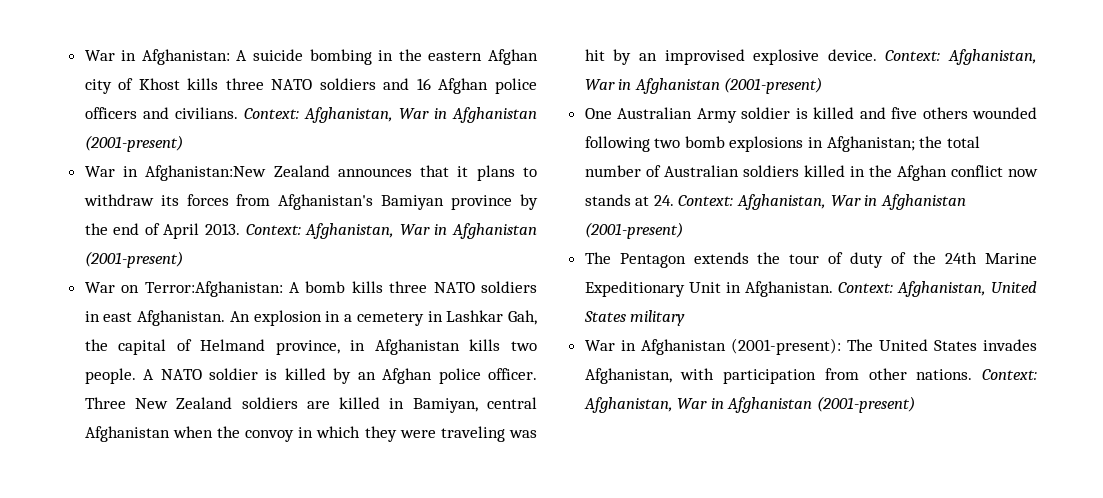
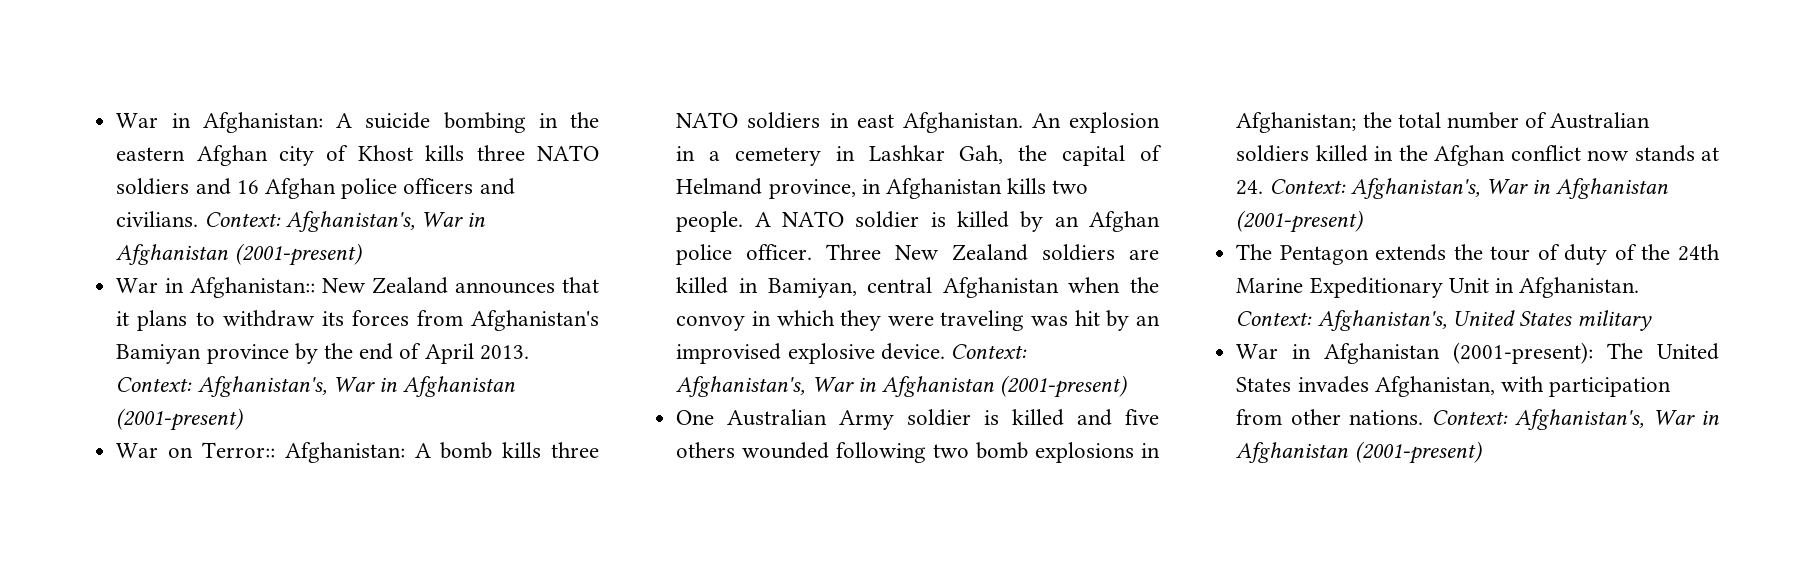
[303,107,393,123] Afghanistan, -> [285,211,415,232] Afghanistan's,
[145,165,267,181] Afghanistan:New -> [190,277,367,298] Afghanistan:: New
[305,223,395,239] Afghanistan, -> [197,376,327,397] Afghanistan's,
[144,281,283,297] Terror:Afghanistan: -> [201,442,405,463] Terror:: Afghanistan:
[948,49,1037,65] Afghanistan, -> [676,376,806,397] Afghanistan's,
[737,194,827,210] Afghanistan, -> [1350,178,1480,199] Afghanistan's,
[896,281,986,297] Afghanistan, -> [1317,310,1447,331] Afghanistan's,
[583,397,673,413] Afghanistan, -> [1515,409,1645,430] Afghanistan's,

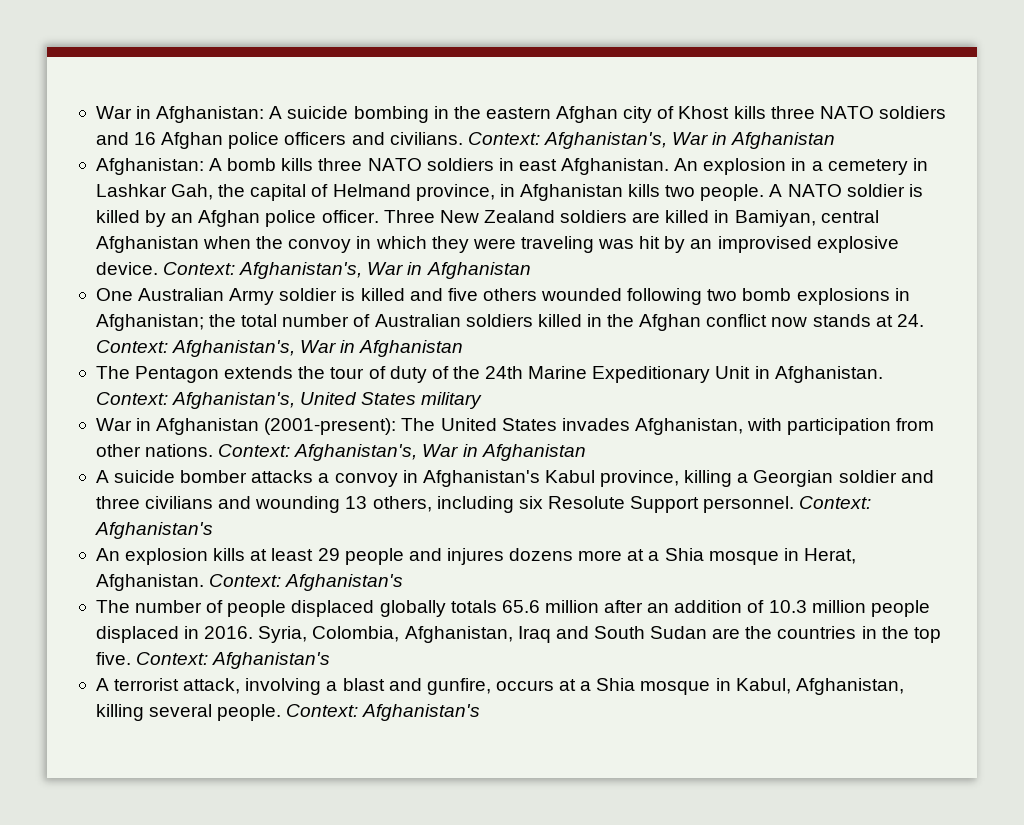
[234,243,362,266] [116,277,599,298] [116,310,599,331] [116,343,529,364] [116,376,516,397] [116,408,244,431] [116,442,275,458] (2001-present) // War in Afghanistan:: New Zealand announces that it plans to withdraw its forces from Afghanistan's Bamiyan province by the end of April 2013. Context: Afghanistan's, War in Afghanistan (2001-present) // War on Terror:: -> (836, 140) //
[1000,375,1128,398] (2001-present) -> (531, 270) none
[1236,210,1364,233] (2001-present) -> (464, 348) none
[1354,441,1482,464] (2001-present) -> [95,470,934,487] [95,496,872,513] [94,522,213,539] [95,548,856,565] [95,574,404,591] [95,600,930,617] [95,626,941,643] [95,652,331,669] [95,678,904,695] [95,704,481,721] // A suicide bomber attacks a convoy in Afghanistan's Kabul province, killing a Georgian soldier and three civilians and wounding 13 others, including six Resolute Support personnel. Context: Afghanistan's // An explosion kills at least 29 people and injures dozens more at a Shia mosque in Herat, Afghanistan. Context: Afghanistan's // The number of people displaced globally totals 65.6 million after an addition of 10.3 million people displaced in 2016. Syria, Colombia, Afghanistan, Iraq and South Sudan are the countries in the top five. Context: Afghanistan's // A terrorist attack, involving a blast and gunfire, occurs at a Shia mosque in Kabul, Afghanistan, killing several people. Context: Afghanistan's

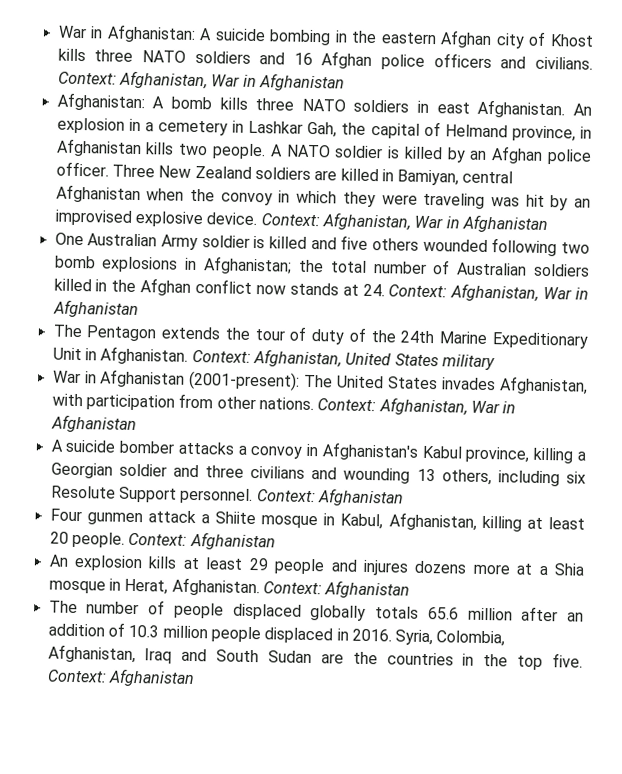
[543,132,667,149] Afghanistan's, -> [118,70,208,90] Afghanistan,
[239,262,363,279] Afghanistan's, -> [321,212,411,231] Afghanistan,
[172,340,296,357] Afghanistan's, -> [450,283,540,302] Afghanistan,
[172,392,296,409] Afghanistan's, -> [252,348,342,368] Afghanistan,
[294,444,418,461] Afghanistan's, -> [378,397,468,416] Afghanistan,
[94,522,213,539] Afghanistan's -> [316,488,404,507] [49,508,585,532] [49,531,276,551] Afghanistan // Four gunmen attack a Shiite mosque in Kabul, Afghanistan, killing at least 20 people. Context: Afghanistan
[285,574,404,591] Afghanistan's -> [324,580,411,599] Afghanistan
[212,652,331,669] [95,678,904,695] [95,704,481,721] Afghanistan's // A terrorist attack, involving a blast and gunfire, occurs at a Shia mosque in Kabul, Afghanistan, killing several people. Context: Afghanistan's -> [107,668,195,688] Afghanistan

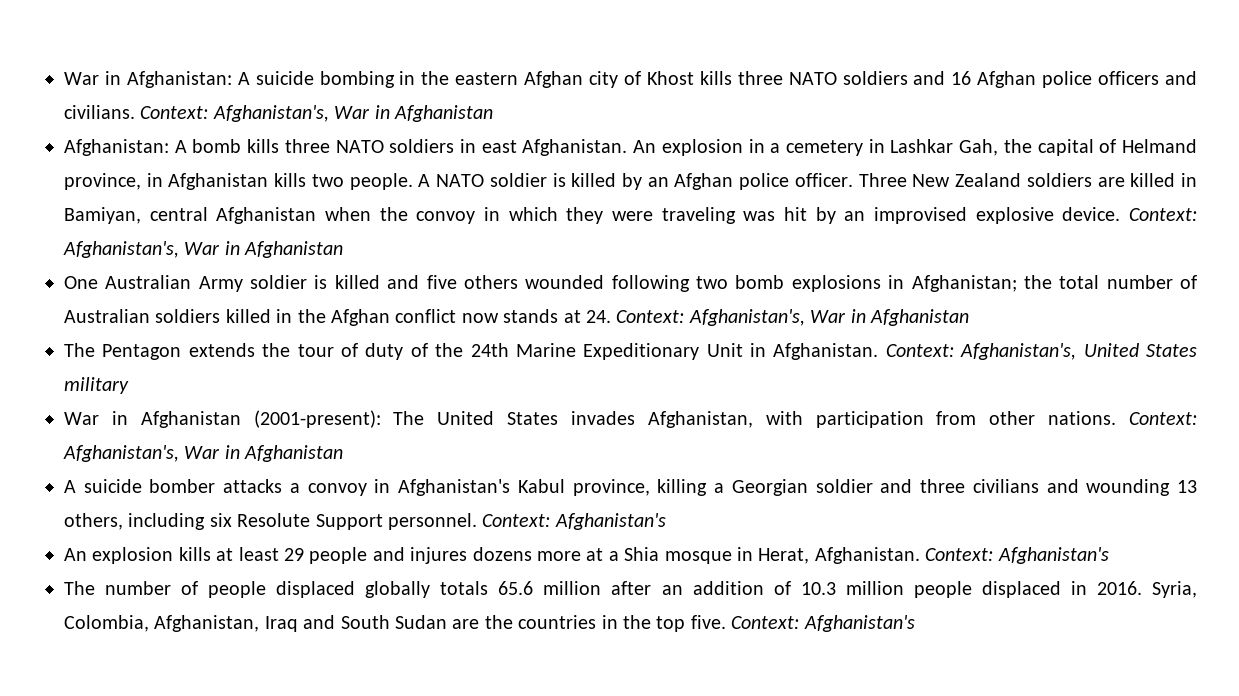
[118,70,208,90] Afghanistan, -> [212,105,329,122] Afghanistan's,
[321,212,411,231] Afghanistan, -> [63,241,179,258] Afghanistan's,
[450,283,540,302] Afghanistan, -> [688,309,805,326] Afghanistan's,
[252,348,342,368] Afghanistan, -> [960,343,1077,360] Afghanistan's,
[378,397,468,416] Afghanistan, -> [63,445,179,462] Afghanistan's,
[316,488,404,507] [49,508,585,532] [49,531,276,551] Afghanistan // Four gunmen attack a Shiite mosque in Kabul, Afghanistan, killing at least 20 people. Context: Afghanistan -> [554,513,666,530] Afghanistan's
[324,580,411,599] Afghanistan -> [997,547,1109,564] Afghanistan's
[107,668,195,688] Afghanistan -> [803,615,915,632] Afghanistan's

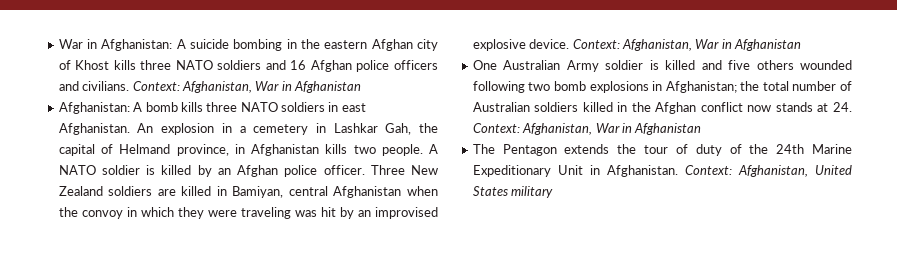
[212,105,329,122] Afghanistan's, -> [181,81,252,93] Afghanistan,
[63,241,179,258] Afghanistan's, -> [621,39,692,51] Afghanistan,
[688,309,805,326] Afghanistan's, -> [522,123,593,135] Afghanistan,
[960,343,1077,360] Afghanistan's, -> [737,165,808,177] Afghanistan,
[64,410,1198,428] [63,445,344,462] [64,479,1197,496] [64,513,666,530] [64,547,1109,564] [64,581,1198,598] [64,615,915,632] // War in Afghanistan (2001-present): The United States invades Afghanistan, with participation from other nations. Context: Afghanistan's, War in Afghanistan // A suicide bomber attacks a convoy in Afghanistan's Kabul province, killing a Georgian soldier and three civilians and wounding 13 others, including six Resolute Support personnel. Context: Afghanistan's // An explosion kills at least 29 people and injures dozens more at a Shia mosque in Herat, Afghanistan. Context: Afghanistan's // The number of people displaced globally totals 65.6 million after an addition of 10.3 million people displaced in 2016. Syria, Colombia, Afghanistan, Iraq and South Sudan are the countries in the top five. Context: Afghanistan's -> (554, 192) none

